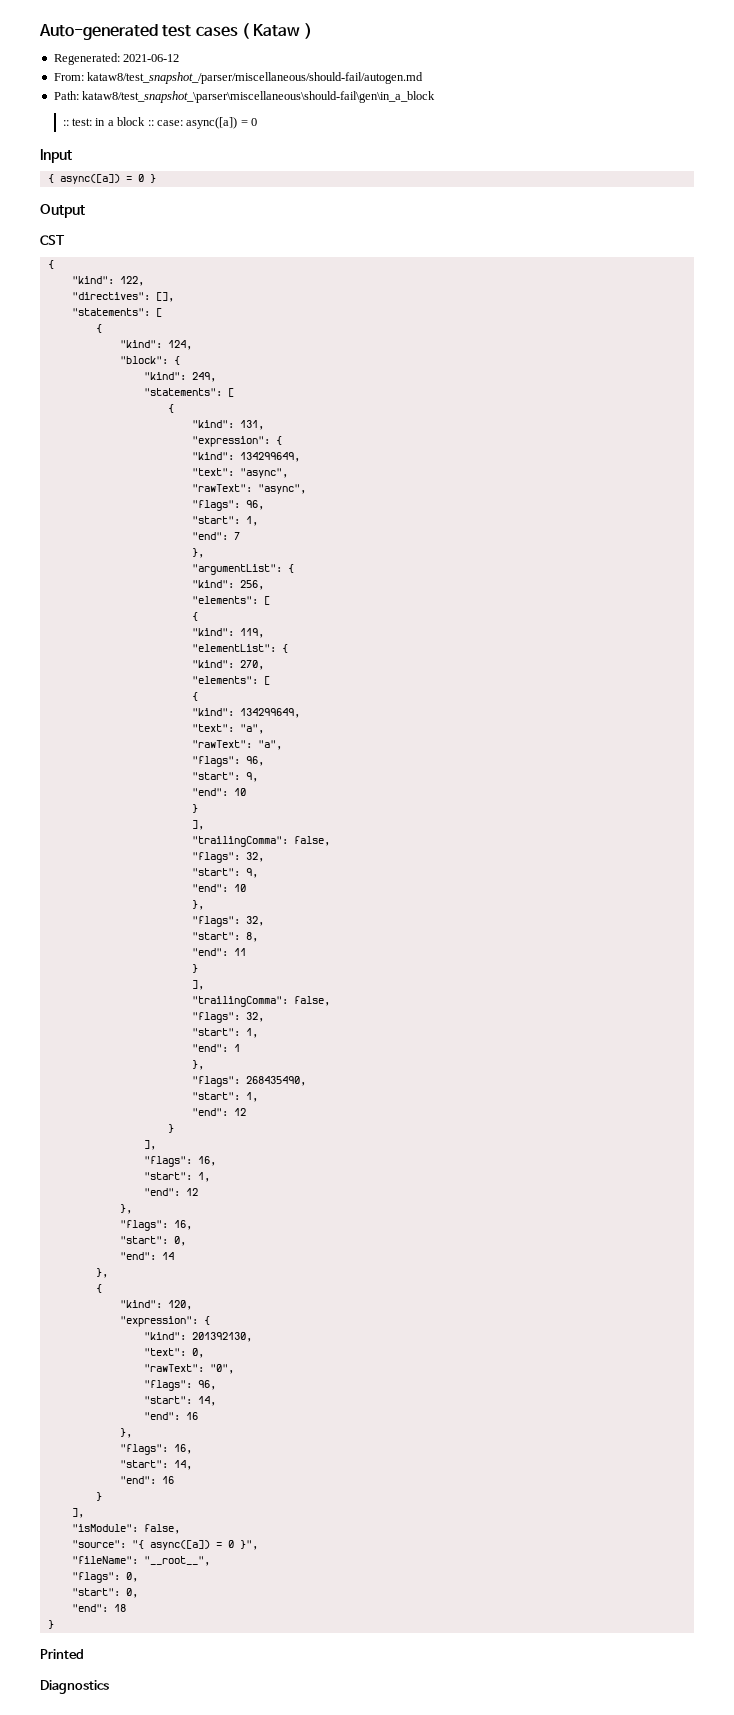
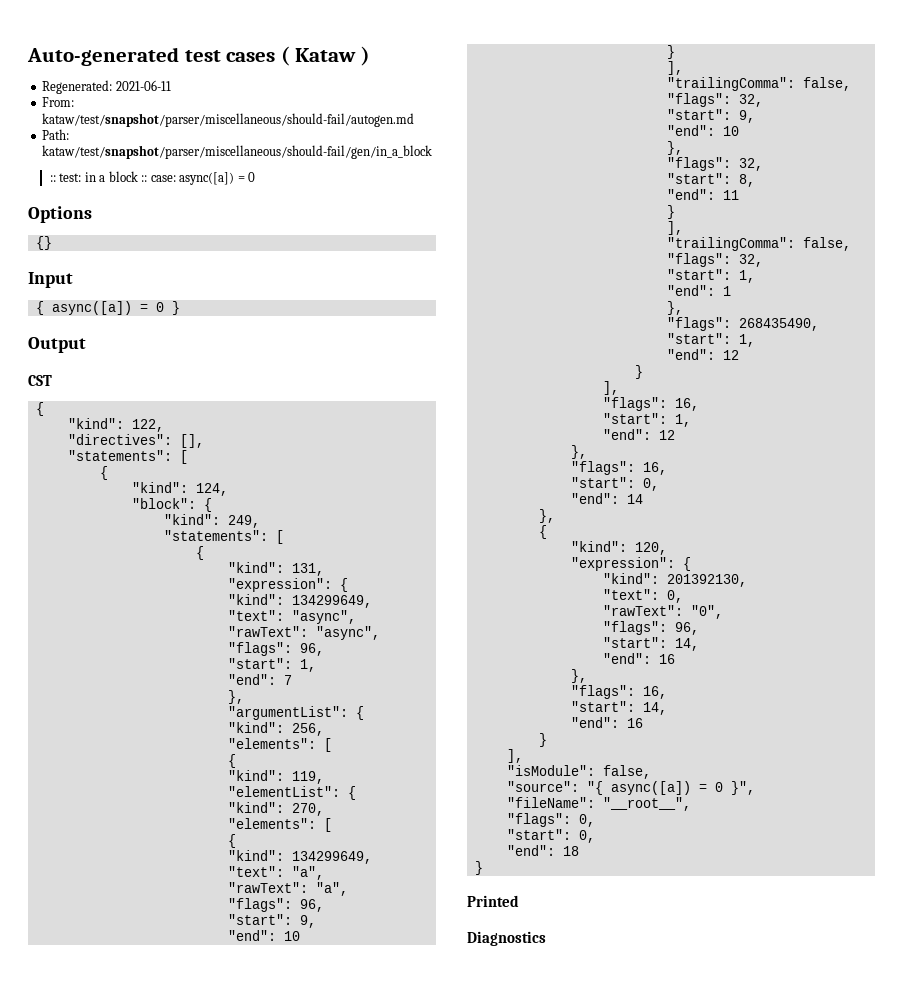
[123,54,180,62] 2021-06-12 -> [115,80,171,91] 2021-06-11
[87,72,424,84] kataw8/test_snapshot_/parser/miscellaneous/should-fail/autogen.md -> [42,113,415,127] kataw/test/snapshot/parser/miscellaneous/should-fail/autogen.md
[82,91,436,103] kataw8/test_snapshot_\parser\miscellaneous\should-fail\gen\in_a_block -> [42,145,433,159] kataw/test/snapshot/parser/miscellaneous/should-fail/gen/in_a_block
(258, 122) none -> [28,206,92,223] [35,236,52,250] // Options // {}

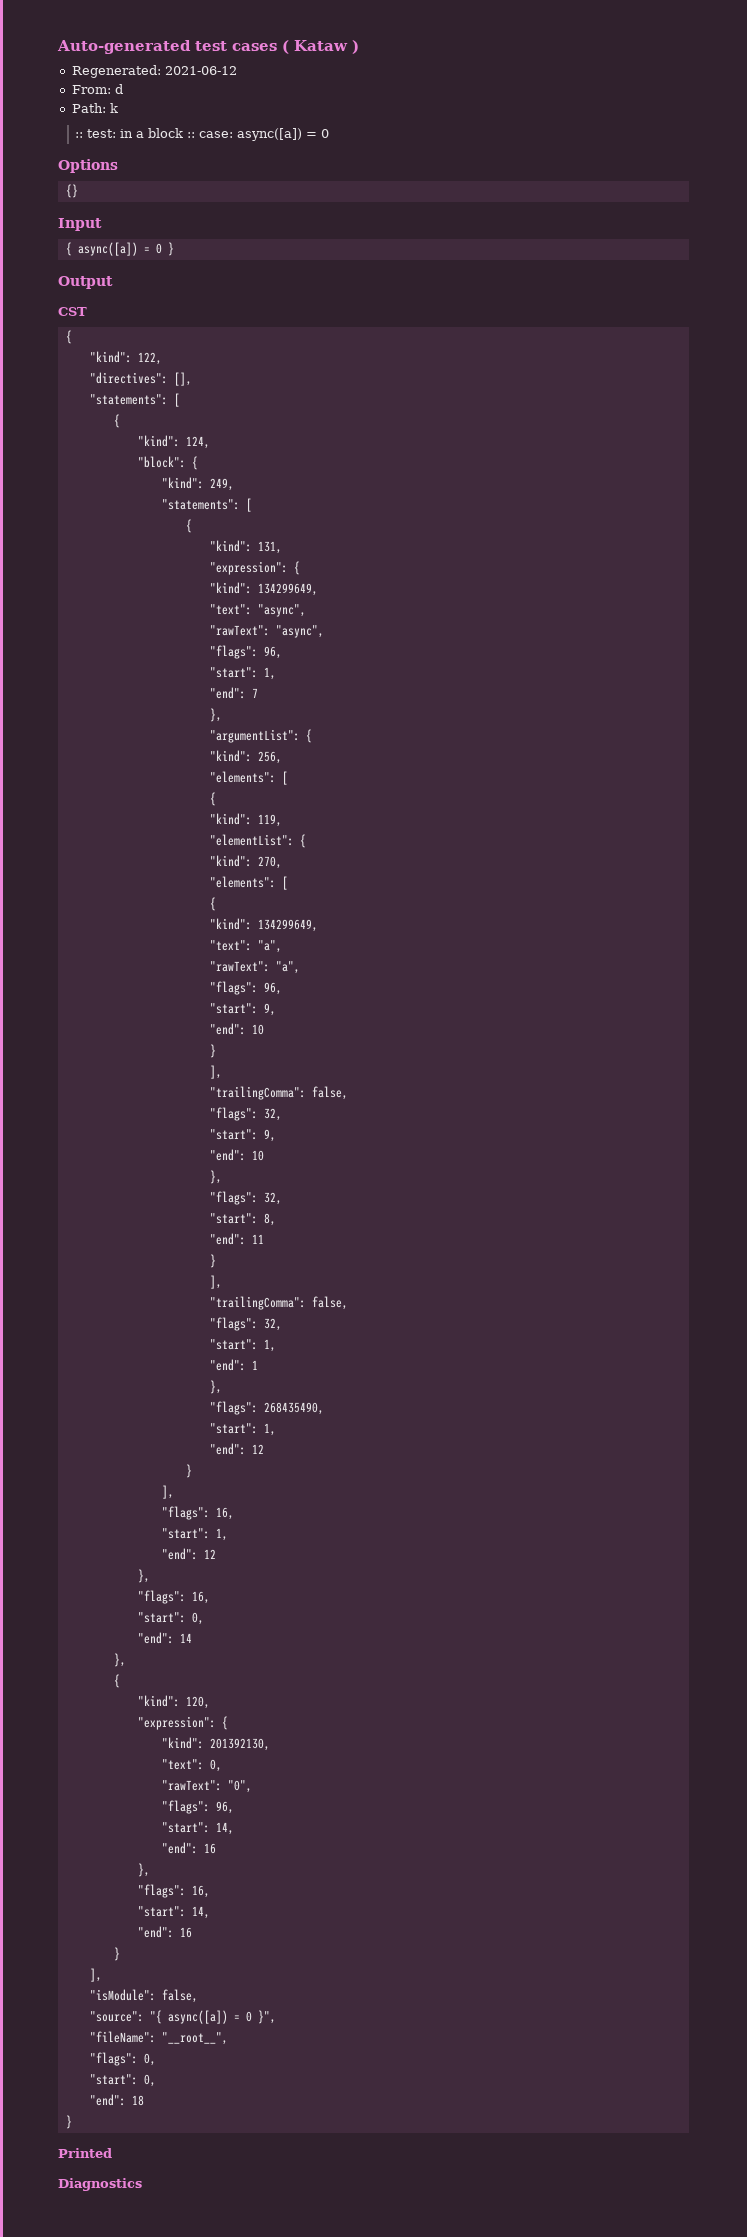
[115,80,171,91] 2021-06-11 -> [164,66,237,75] 2021-06-12
[42,113,415,127] kataw/test/snapshot/parser/miscellaneous/should-fail/autogen.md -> [114,84,123,94] d
[42,145,433,159] kataw/test/snapshot/parser/miscellaneous/should-fail/gen/in_a_block -> [109,103,118,113] k

